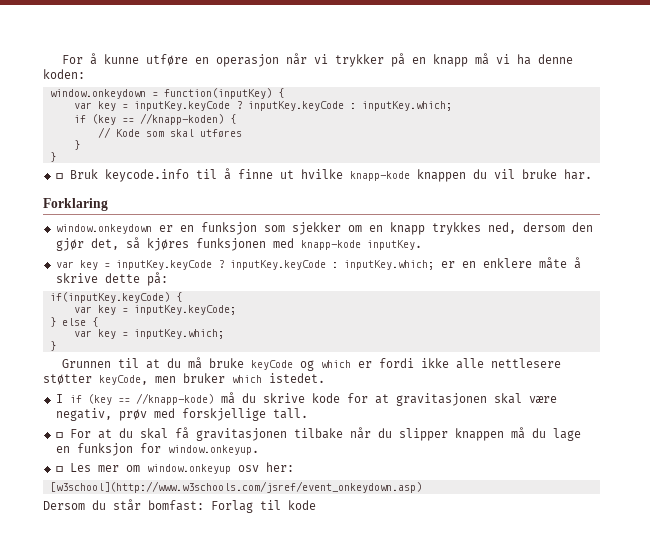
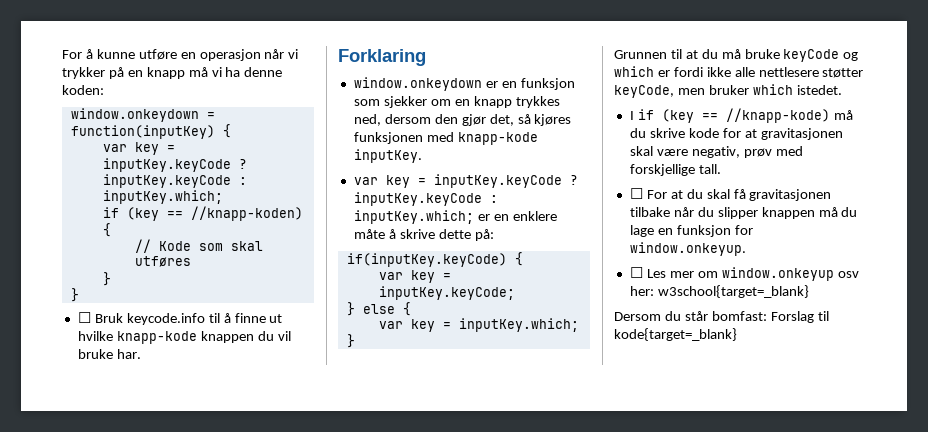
[49,481,422,493] // [w3school](http://www.w3schools.com/jsref/event_onkeydown.asp) -> [657,285,809,298] w3school{target=_blank}
[211,500,316,513] Forlag til kode -> [770,311,829,323] [614,328,737,341] Forslag til kode{target=_blank}

